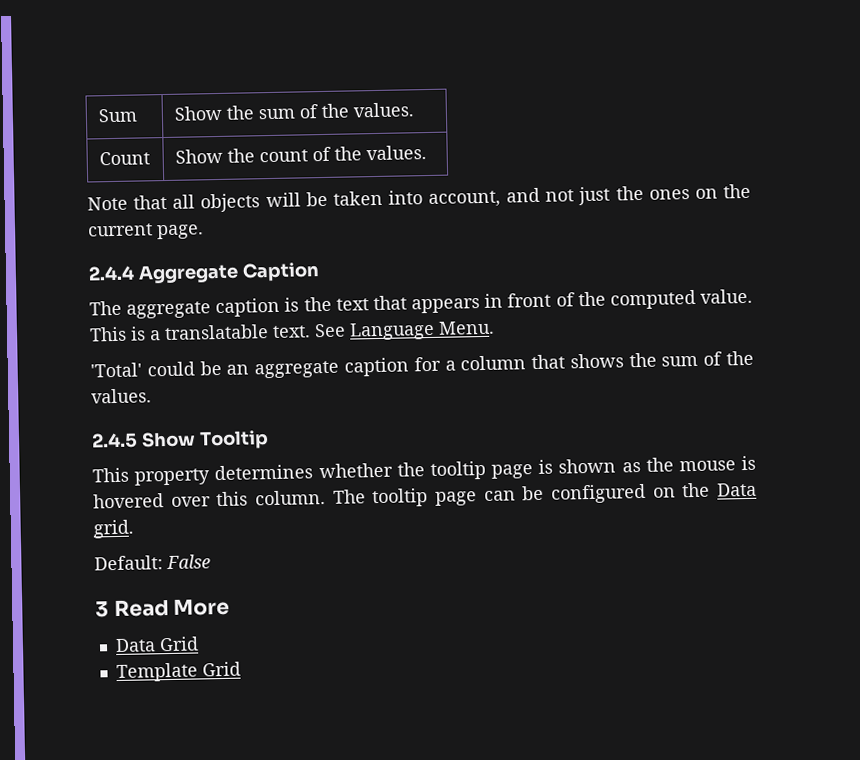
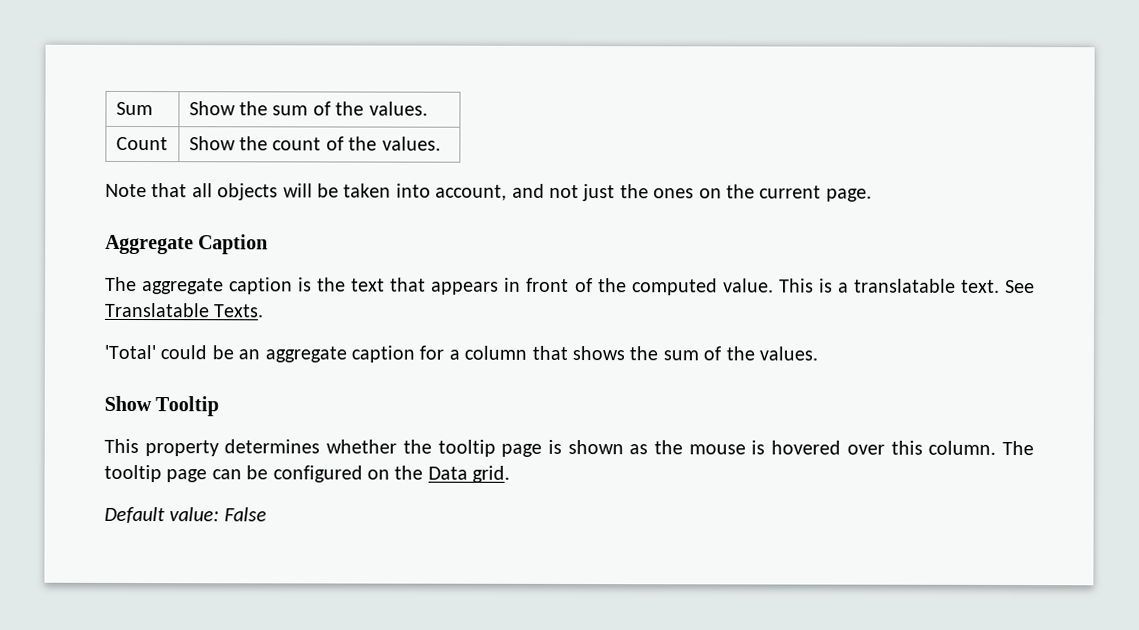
[88,265,135,281] 2.4.4 -> (872, 195) none
[349,320,495,341] Language Menu. -> [104,302,265,318] Translatable Texts.
[91,432,138,449] 2.4.5 -> (818, 353) none
[94,555,163,571] Default: -> [104,506,220,524] Default value:
[95,598,231,618] [114,636,199,653] [115,661,241,683] // 3 Read More // Data Grid // Template Grid -> (267, 514) none

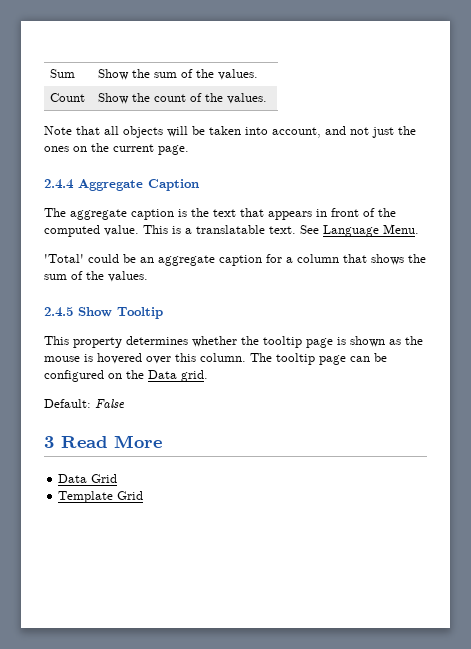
(872, 195) none -> [44,179,74,189] 2.4.4
[104,302,265,318] Translatable Texts. -> [323,224,419,237] Language Menu.
(818, 353) none -> [44,307,73,317] 2.4.5
[104,506,220,524] Default value: -> [44,399,91,408] Default:
(267, 514) none -> [44,435,162,448] [58,474,118,483] [58,491,144,503] // 3 Read More // Data Grid // Template Grid

